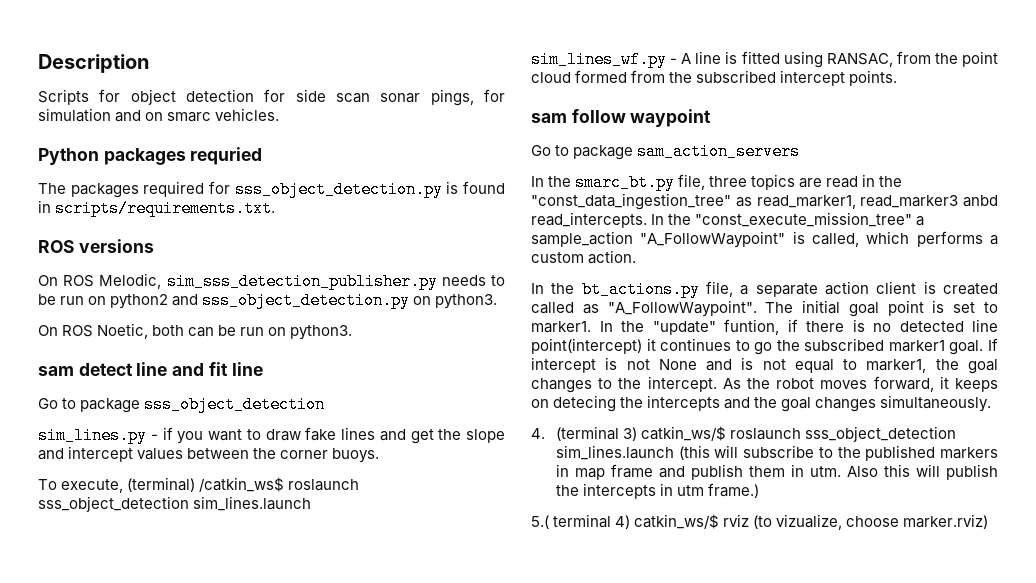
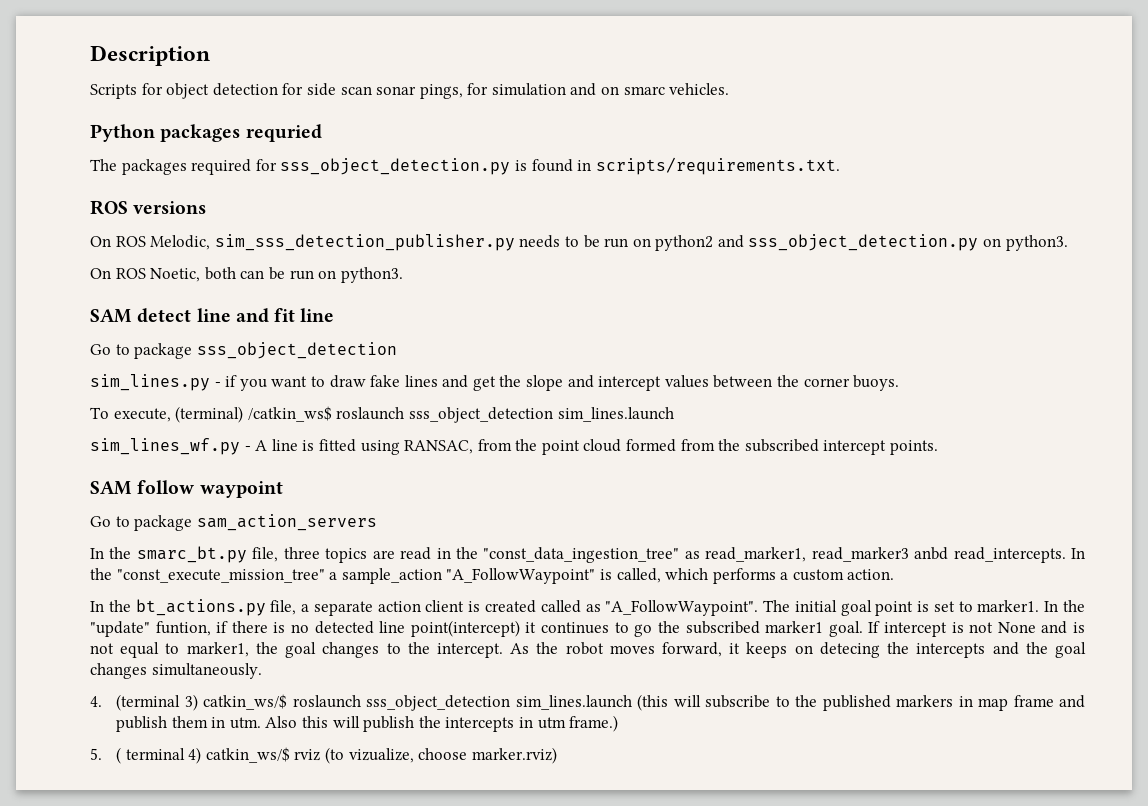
[38,366,74,376] sam -> [90,309,132,323] SAM
[531,113,567,123] sam -> [90,481,132,495] SAM
[531,515,549,529] 5.( -> [90,747,122,764] 5. (

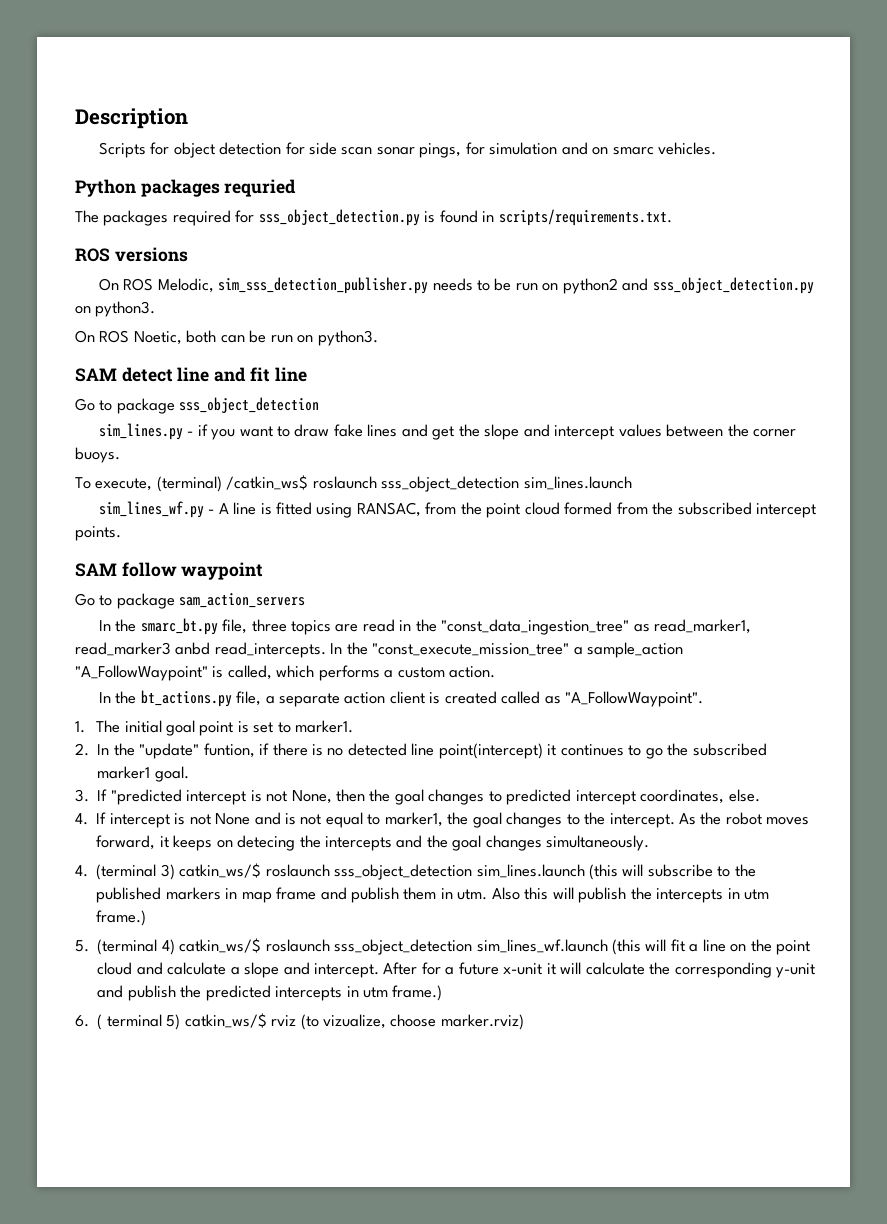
(759, 608) none -> [75,721,85,733] // 1.
(1040, 606) none -> [75,743,89,756] // 2.
(863, 629) none -> [75,789,760,805] [75,813,88,825] // 3. If "predicted intercept is not None, then the goal changes to predicted intercept coordinates, else. // 4.
(102, 754) none -> [97,938,811,955] [97,962,815,978] [97,985,443,1001] [75,1015,89,1027] (terminal 4) catkin_ws/$ roslaunch sss_object_detection sim_lines_wf.launch (this will fit a line on the point cloud and calculate a slope and intercept. After for a future x-unit it will calculate the corresponding y-unit and publish the predicted intercepts in utm frame.) // 6.
[188,747,202,764] 4) -> [166,1014,181,1030] 5)

